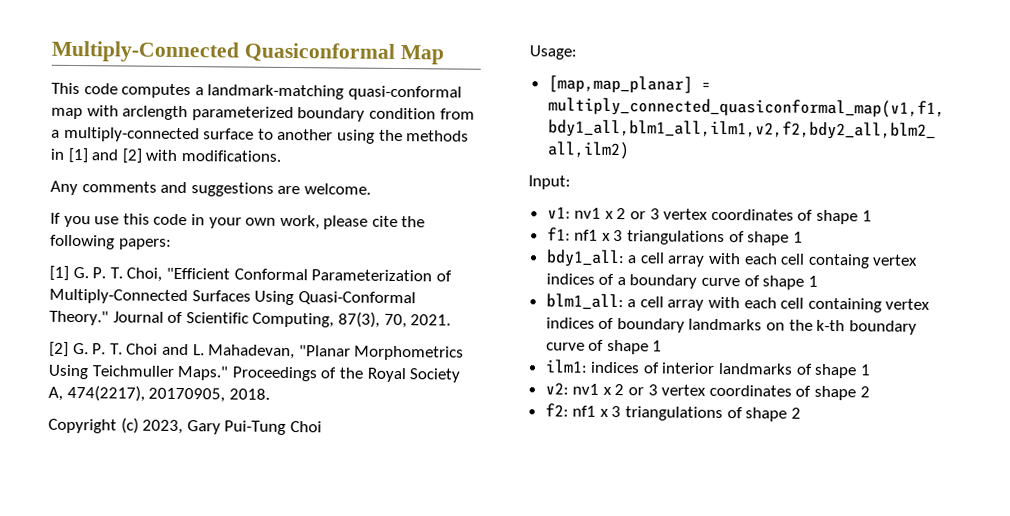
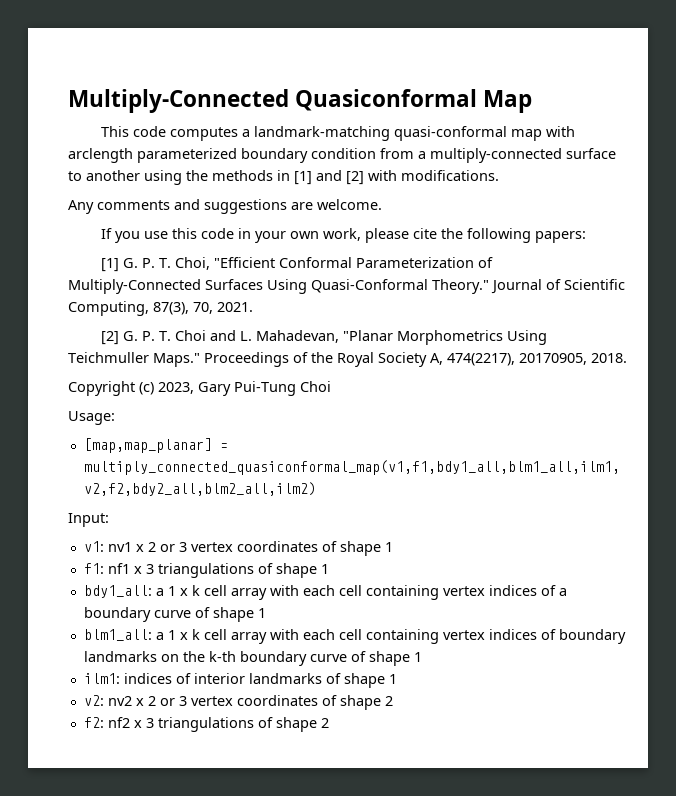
[639,252,870,269] cell array with each cell containg -> [167,585,439,600] 1 x k cell array with each cell containing
(637, 303) none -> [167,629,200,640] 1 x k
[572,383,600,395] nv1 -> [107,696,132,706] nv2
[572,405,597,417] nf1 -> [107,717,130,728] nf2

